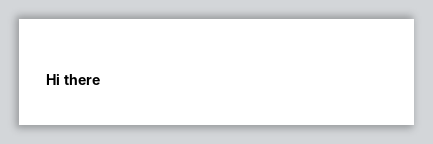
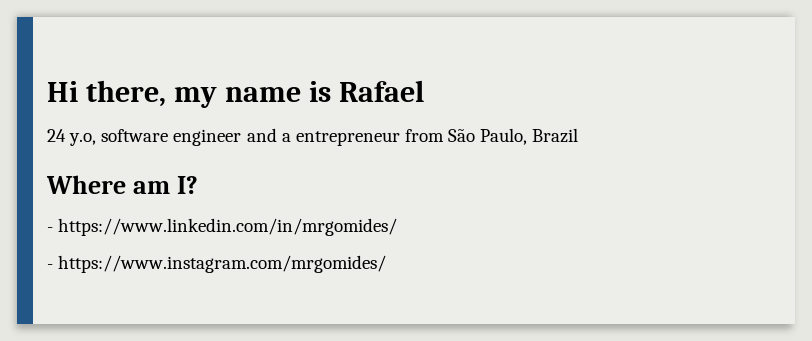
[63,74,100,85] there -> [85,80,424,108] [47,128,579,146] [46,175,198,194] [47,218,398,236] [47,255,387,273] there, my name is Rafael // 24 y.o, software engineer and a entrepreneur from São Paulo, Brazil // Where am I? // - https://www.linkedin.com/in/mrgomides/ // - https://www.instagram.com/mrgomides/

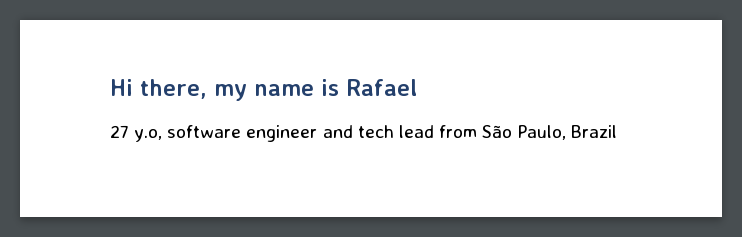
[47,129,66,142] 24 -> [110,125,129,138] 27
[281,131,400,146] a entrepreneur -> [357,125,434,138] tech lead
[46,175,198,194] [47,218,398,236] [47,255,387,273] // Where am I? // - https://www.linkedin.com/in/mrgomides/ // - https://www.instagram.com/mrgomides/ -> (618, 131) none

